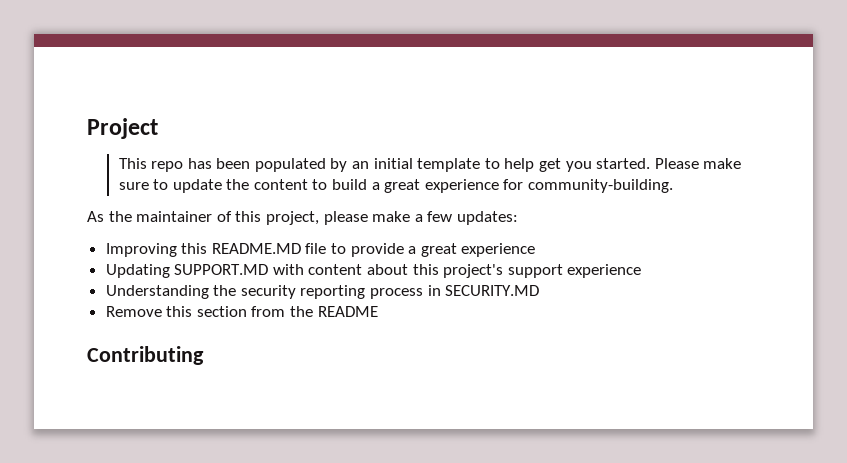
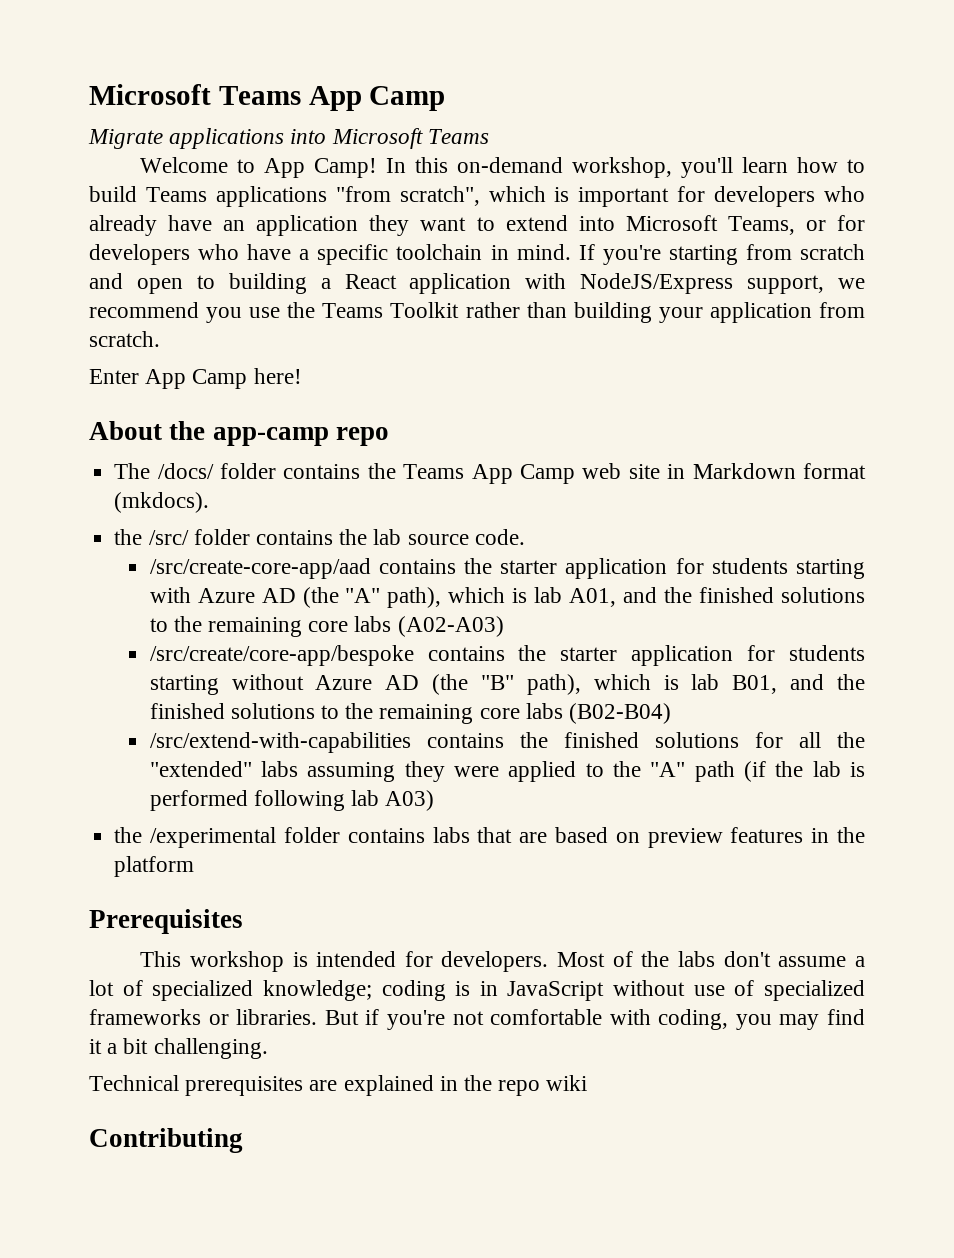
[87,118,158,139] [118,158,742,172] [118,179,673,193] [87,211,518,225] [105,243,536,257] [105,264,642,278] [105,285,540,299] [105,306,378,317] Project // This repo has been populated by an initial template to help get you started. Please make sure to update the content to build a great experience for community-building. // As the maintainer of this project, please make a few updates: // Improving this README.MD file to provide a great experience // Updating SUPPORT.MD with content about this project's support experience // Understanding the security reporting process in SECURITY.MD // Remove this section from the README -> [89,84,446,111] [88,128,489,149] [140,157,865,178] [89,186,865,207] [89,215,865,236] [89,244,865,265] [89,273,865,294] [89,302,865,323] [89,331,160,347] [89,368,302,389] [89,421,389,446] [114,463,866,484] [114,492,210,513] [114,529,525,545] [149,558,866,579] [149,587,865,608] [149,616,504,637] [149,645,866,666] [149,674,866,695] [149,703,672,724] [149,732,865,753] [149,761,866,782] [149,790,435,811] [114,827,866,848] [114,856,195,877] [89,909,243,934] [140,951,865,972] [89,980,865,1001] [89,1009,866,1030] [89,1038,268,1059] [89,1075,588,1096] Microsoft Teams App Camp // Migrate applications into Microsoft Teams // Welcome to App Camp! In this on-demand workshop, you'll learn how to build Teams applications "from scratch", which is important for developers who already have an application they want to extend into Microsoft Teams, or for developers who have a specific toolchain in mind. If you're starting from scratch and open to building a React application with NodeJS/Express support, we recommend you use the Teams Toolkit rather than building your application from scratch. // Enter App Camp here! // About the app-camp repo // The /docs/ folder contains the Teams App Camp web site in Markdown format (mkdocs). // the /src/ folder contains the lab source code. // /src/create-core-app/aad contains the starter application for students starting with Azure AD (the "A" path), which is lab A01, and the finished solutions to the remaining core labs (A02-A03) // /src/create/core-app/bespoke contains the starter application for students starting without Azure AD (the "B" path), which is lab B01, and the finished solutions to the remaining core labs (B02-B04) // /src/extend-with-capabilities contains the finished solutions for all the "extended" labs assuming they were applied to the "A" path (if the lab is performed following lab A03) // the /experimental folder contains labs that are based on preview features in the platform // Prerequisites // This workshop is intended for developers. Most of the labs don't assume a lot of specialized knowledge; coding is in JavaScript without use of specialized frameworks or libraries. But if you're not comfortable with coding, you may find it a bit challenging. // Technical prerequisites are explained in the repo wiki

